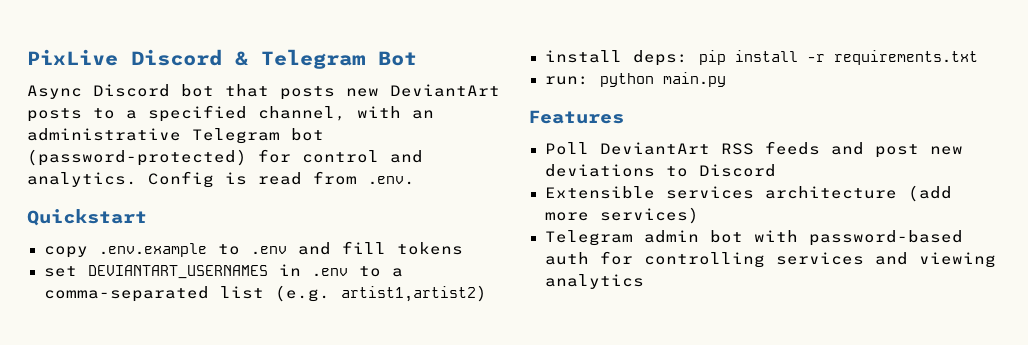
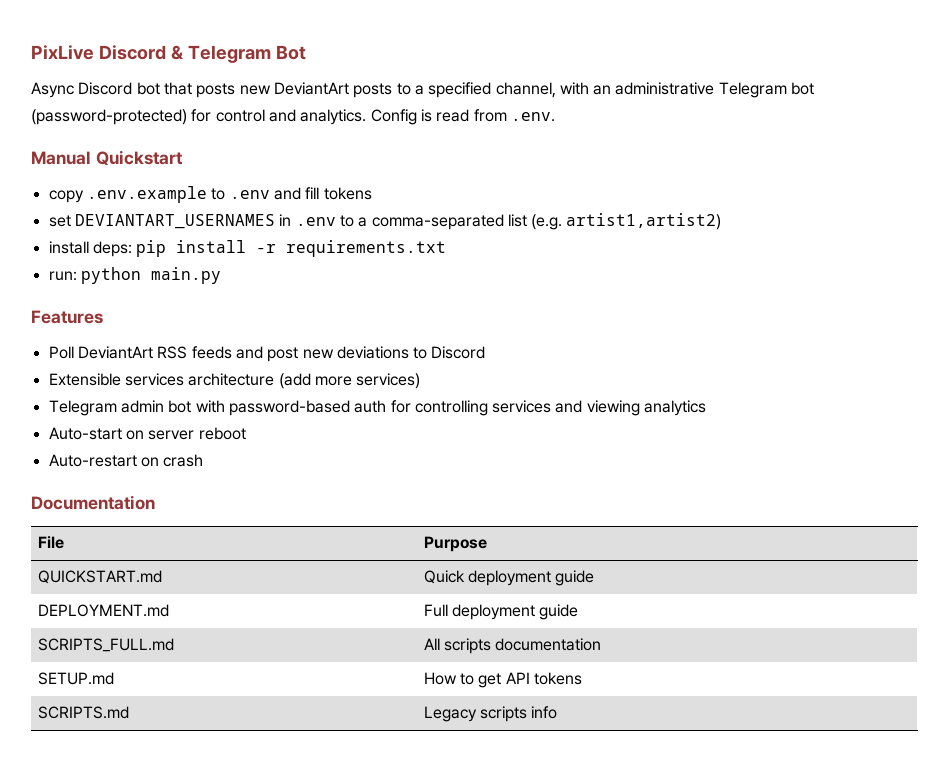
(415, 180) none -> [31,151,91,165] Manual
(644, 281) none -> [48,427,246,440] [48,454,204,467] [31,495,155,510] [37,536,64,549] [423,536,487,552] [37,570,162,584] [423,570,595,586] [37,604,169,617] [423,604,579,620] [37,638,174,652] [423,638,602,654] [37,672,114,685] [423,672,582,688] [37,706,129,719] [423,706,558,722] // Auto-start on server reboot // Auto-restart on crash // Documentation // File | Purpose // QUICKSTART.md | Quick deployment guide // DEPLOYMENT.md | Full deployment guide // SCRIPTS_FULL.md | All scripts documentation // SETUP.md | How to get API tokens // SCRIPTS.md | Legacy scripts info

